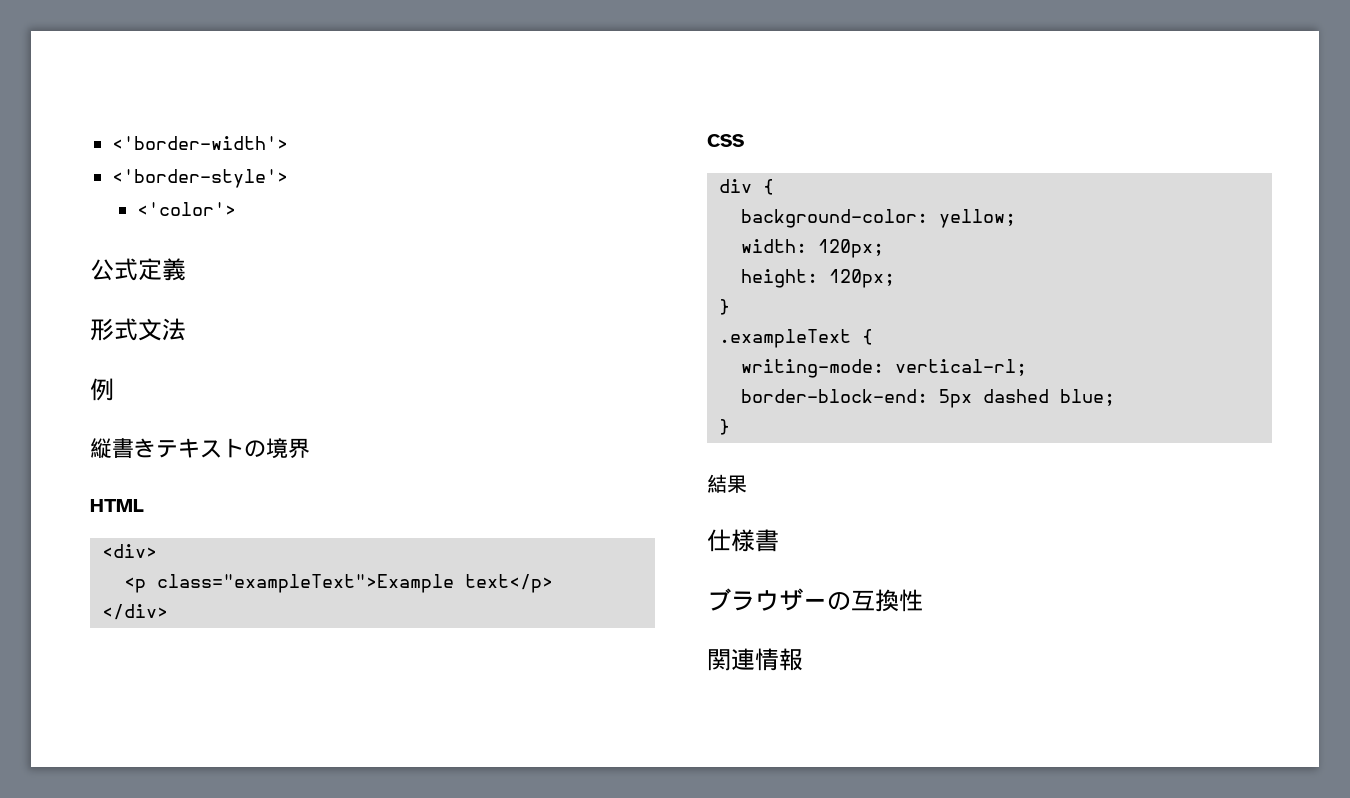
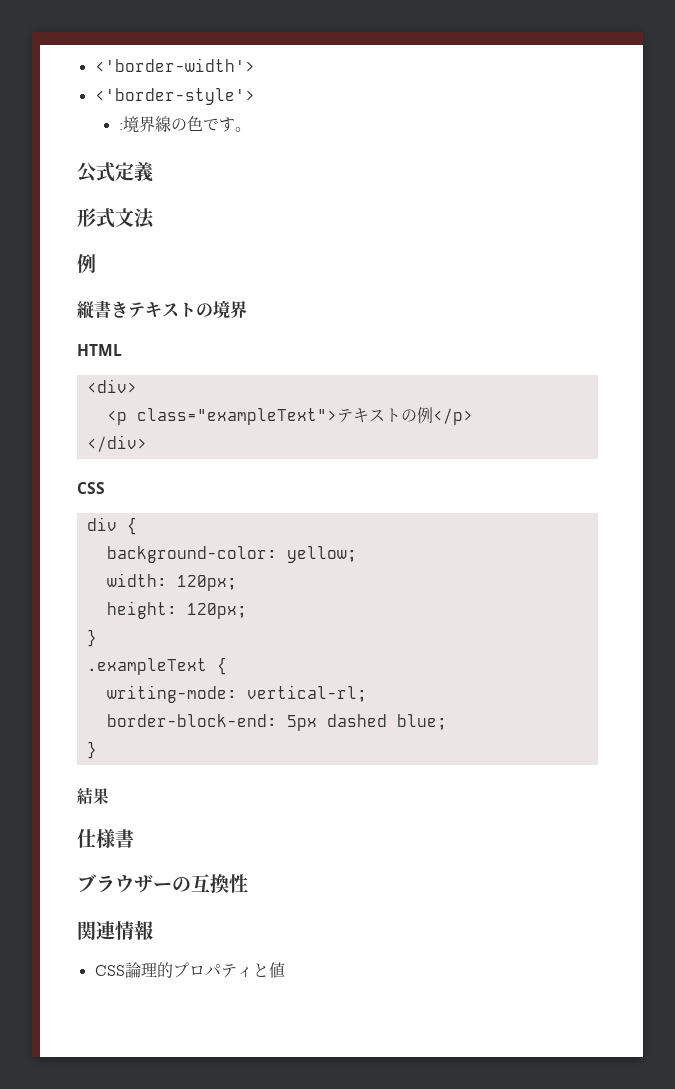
[137,202,237,216] <'color'> -> [118,116,251,133] :境界線の色です。
[157,574,553,593] class="exampleText">Example text</p> -> [136,407,473,425] class="exampleText">テキストの例</p>
(803, 659) none -> [94,962,285,978] // CSS論理的プロパティと値

